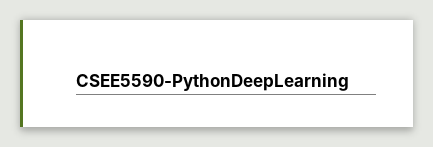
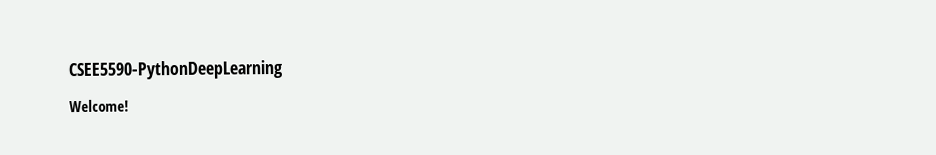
(349, 82) none -> [69,99,129,113] // Welcome!

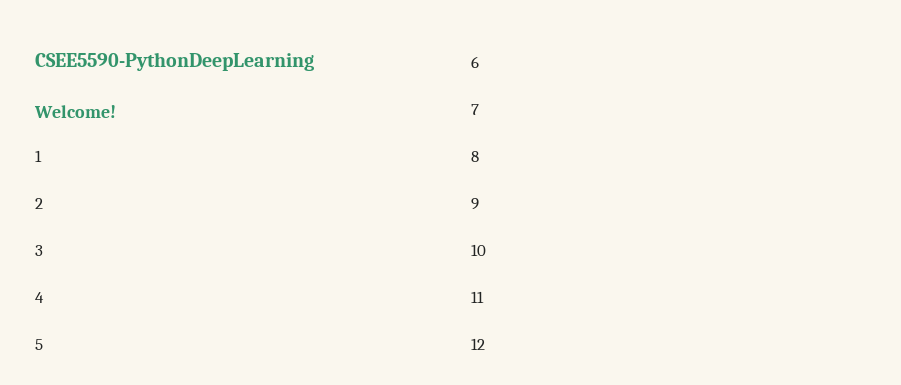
(129, 106) none -> [35,150,42,162] [35,198,43,209] [35,245,43,256] [35,292,44,303] [35,339,43,350] [471,56,479,68] [471,104,479,115] [471,151,479,162] [471,198,479,210] [471,244,486,256] [471,291,484,303] [471,338,485,350] // 1 // 2 // 3 // 4 // 5 // 6 // 7 // 8 // 9 // 10 // 11 // 12

